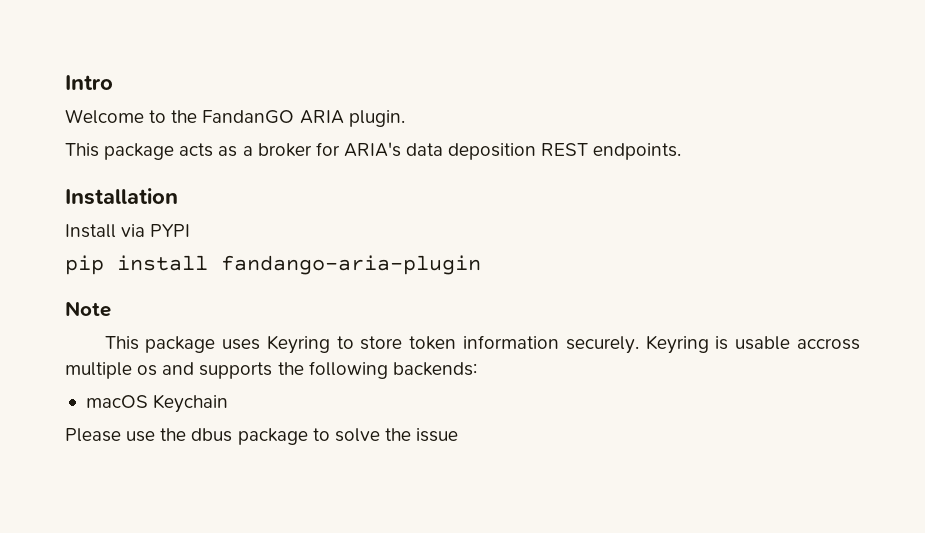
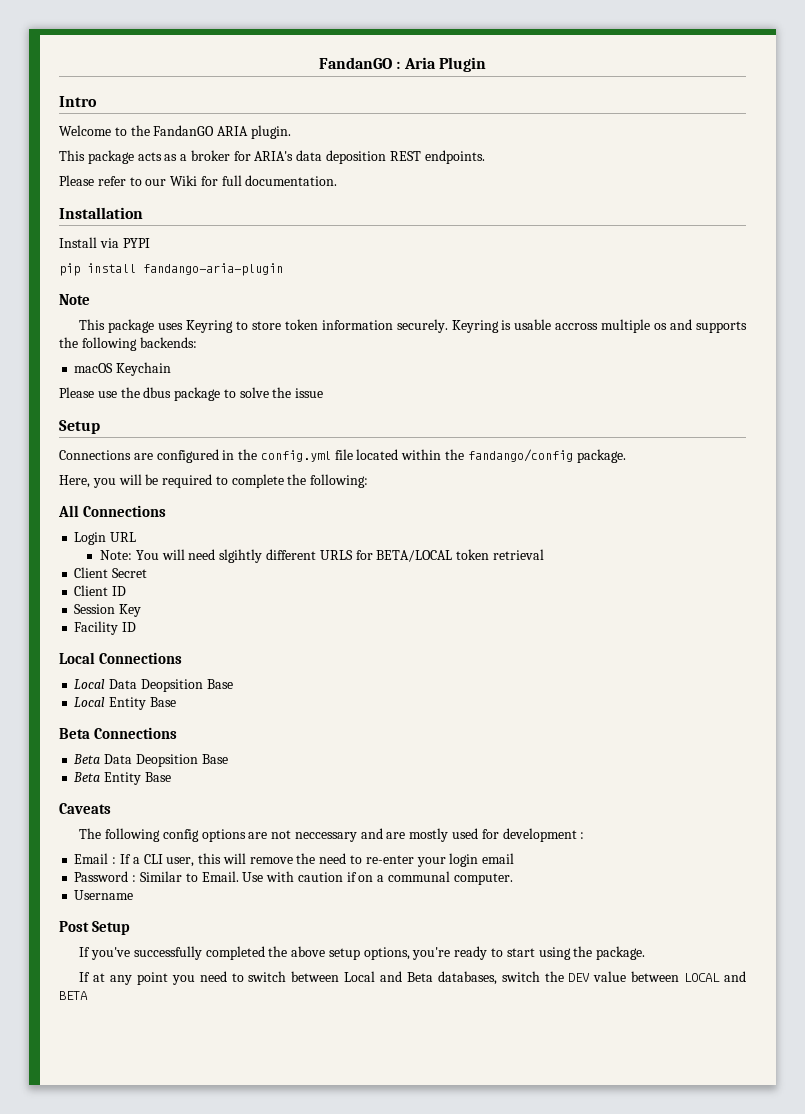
(65, 82) none -> [319,57,486,72] FandanGO : Aria Plugin //
(682, 151) none -> [59,175,338,186] // Please refer to our Wiki for full documentation.
(459, 435) none -> [59,420,100,434] [59,449,626,463] [59,474,369,488] [58,505,166,517] [74,532,137,545] [100,549,544,563] [74,567,148,578] [74,585,127,596] [74,604,142,617] [74,621,137,635] [59,652,182,664] [74,679,233,692] [74,697,176,710] [59,727,177,739] [73,754,228,767] [73,772,171,785] [59,803,111,814] [79,828,585,842] [74,853,515,867] [74,871,513,885] [74,890,134,900] [59,921,130,935] [79,946,646,960] [79,971,746,985] [59,991,88,1000] // Setup // Connections are configured in the config.yml file located within the fandango/config package. // Here, you will be required to complete the following: // All Connections // Login URL // Note: You will need slgihtly different URLS for BETA/LOCAL token retrieval // Client Secret // Client ID // Session Key // Facility ID // Local Connections // Local Data Deopsition Base // Local Entity Base // Beta Connections // Beta Data Deopsition Base // Beta Entity Base // Caveats // The following config options are not neccessary and are mostly used for development : // Email : If a CLI user, this will remove the need to re-enter your login email // Password : Similar to Email. Use with caution if on a communal computer. // Username // Post Setup // If you've successfully completed the above setup options, you're ready to start using the package. // If at any point you need to switch between Local and Beta databases, switch the DEV value between LOCAL and BETA

